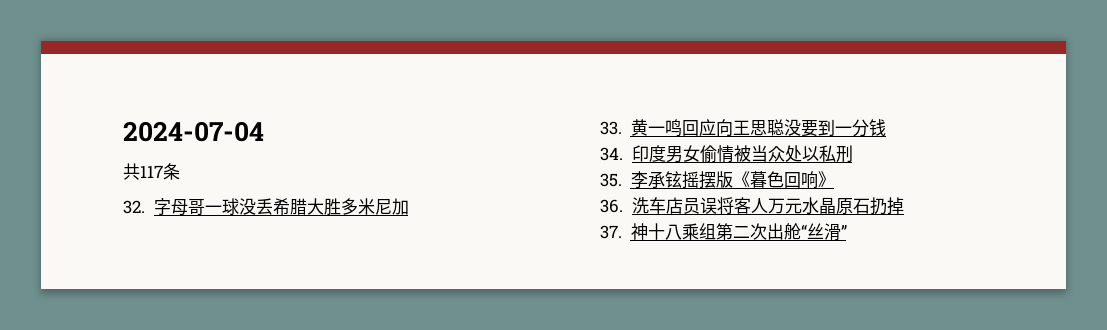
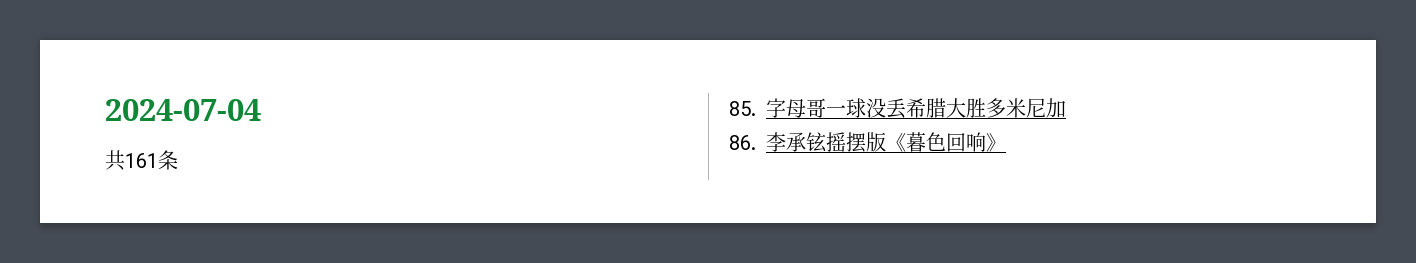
[140,165,163,178] 117 -> [125,153,158,168] 161
[123,200,145,214] 32. -> [729,101,756,116] 85.
[600,119,886,137] [600,145,853,163] [600,173,622,187] 33.黄一鸣回应向王思聪没要到一分钱 // 34.印度男女偷情被当众处以私刑 // 35. -> [729,135,756,150] 86.
[600,197,904,215] [600,223,847,240] // 36.洗车店员误将客人万元水晶原石扔掉 // 37.神十八乘组第二次出舱“丝滑” -> (1006, 142) none

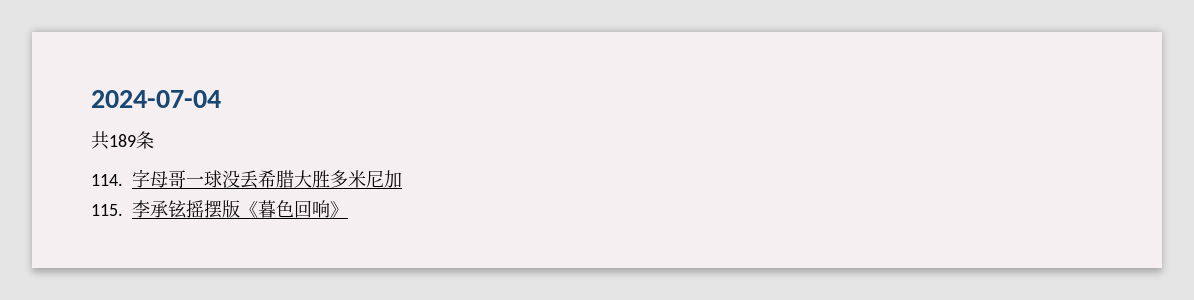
[125,153,158,168] 161 -> [109,134,136,147] 189
[729,101,756,116] 85. -> [91,174,123,186] 114.
[729,135,756,150] 86. -> [91,204,123,216] 115.

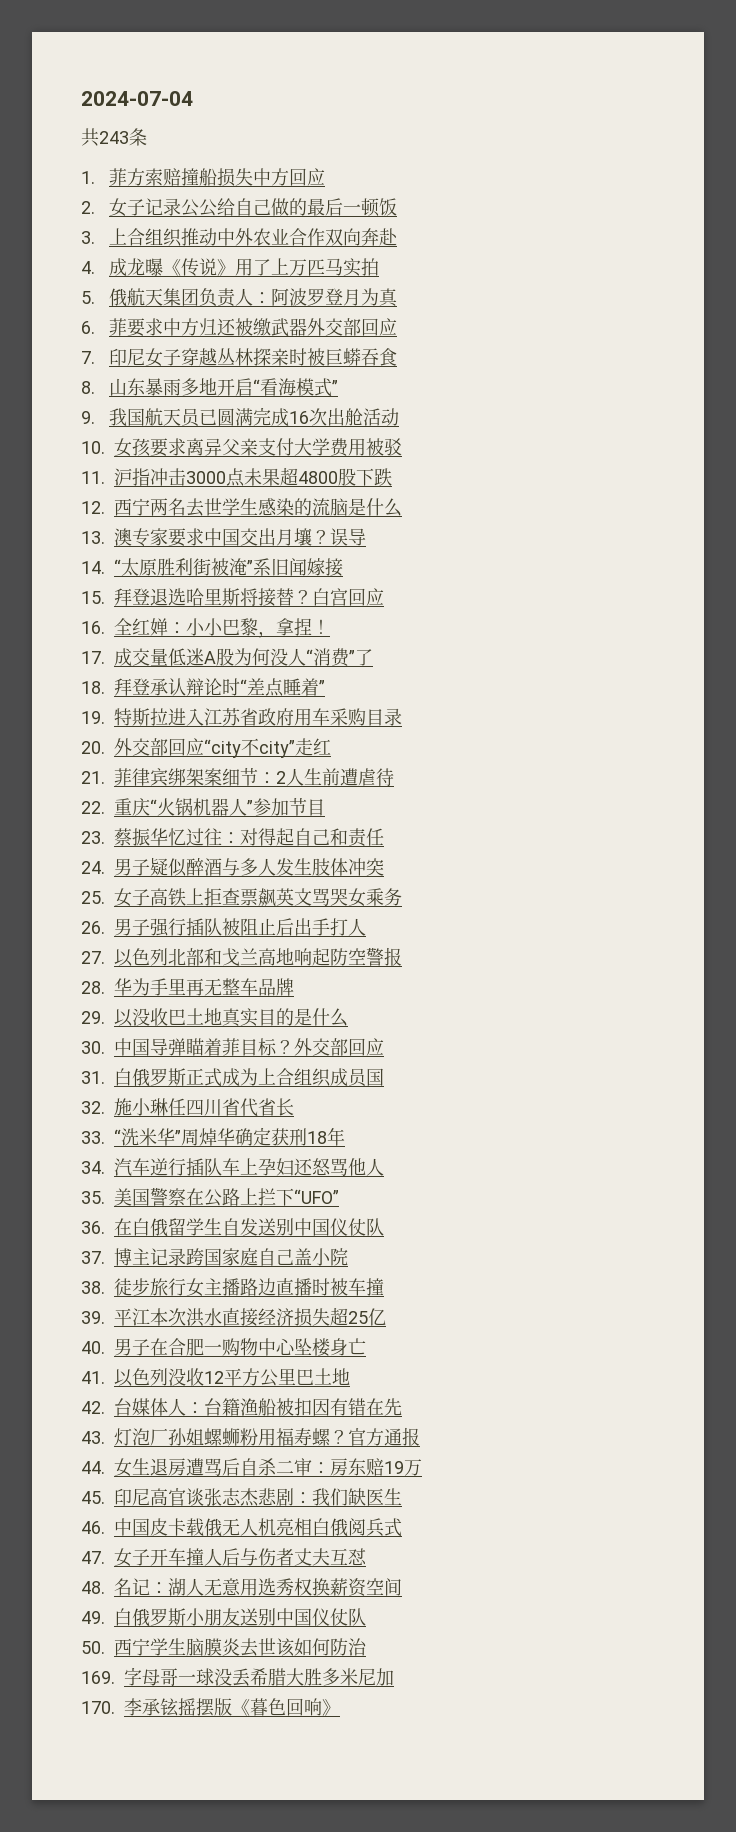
[109,134,136,147] 189 -> [99,131,129,144] 243
[91,174,123,186] 114. -> [81,168,325,187] [81,198,397,217] [81,228,397,247] [81,258,379,277] [81,288,398,307] [81,318,397,337] [81,348,397,367] [81,378,338,397] [81,407,399,427] [81,438,402,457] [81,467,392,487] [81,498,402,517] [81,528,366,547] [81,558,343,577] [81,588,384,607] [81,618,330,638] [81,648,373,667] [81,678,325,697] [81,708,402,726] [81,738,331,758] [81,768,394,787] [81,798,325,816] [81,828,384,847] [81,857,384,877] [81,888,402,907] [81,918,366,937] [81,947,402,967] [81,978,294,996] [81,1008,348,1027] [81,1038,384,1056] [81,1068,384,1087] [81,1098,294,1117] [81,1127,345,1146] [81,1158,384,1176] [81,1187,339,1207] [81,1218,384,1237] [81,1248,348,1266] [81,1278,384,1297] [81,1307,386,1327] [81,1338,366,1357] [81,1368,350,1387] [81,1398,402,1416] [81,1427,420,1446] [81,1458,422,1477] [81,1488,402,1507] [81,1518,402,1537] [81,1548,367,1567] [81,1578,402,1597] [81,1608,366,1627] [81,1638,367,1657] [81,1671,115,1684] 1.菲方索赔撞船损失中方回应 // 2.女子记录公公给自己做的最后一顿饭 // 3.上合组织推动中外农业合作双向奔赴 // 4.成龙曝《传说》用了上万匹马实拍 // 5.俄航天集团负责人：阿波罗登月为真 // 6.菲要求中方归还被缴武器外交部回应 // 7.印尼女子穿越丛林探亲时被巨蟒吞食 // 8.山东暴雨多地开启“看海模式” // 9.我国航天员已圆满完成16次出舱活动 // 10.女孩要求离异父亲支付大学费用被驳 // 11.沪指冲击3000点未果超4800股下跌 // 12.西宁两名去世学生感染的流脑是什么 // 13.澳专家要求中国交出月壤？误导 // 14. “太原胜利街被淹”系旧闻嫁接 // 15.拜登退选哈里斯将接替？白宫回应 // 16.全红婵：小小巴黎，拿捏！ // 17.成交量低迷A股为何没人“消费”了 // 18.拜登承认辩论时“差点睡着” // 19.特斯拉进入江苏省政府用车采购目录 // 20.外交部回应“city不city”走红 // 21.菲律宾绑架案细节：2人生前遭虐待 // 22.重庆“火锅机器人”参加节目 // 23.蔡振华忆过往：对得起自己和责任 // 24.男子疑似醉酒与多人发生肢体冲突 // 25.女子高铁上拒查票飙英文骂哭女乘务 // 26.男子强行插队被阻止后出手打人 // 27.以色列北部和戈兰高地响起防空警报 // 28.华为手里再无整车品牌 // 29.以没收巴土地真实目的是什么 // 30.中国导弹瞄着菲目标？外交部回应 // 31.白俄罗斯正式成为上合组织成员国 // 32.施小琳任四川省代省长 // 33. “洗米华”周焯华确定获刑18年 // 34.汽车逆行插队车上孕妇还怒骂他人 // 35.美国警察在公路上拦下“UFO” // 36.在白俄留学生自发送别中国仪仗队 // 37.博主记录跨国家庭自己盖小院 // 38.徒步旅行女主播路边直播时被车撞 // 39.平江本次洪水直接经济损失超25亿 // 40.男子在合肥一购物中心坠楼身亡 // 41.以色列没收12平方公里巴土地 // 42.台媒体人：台籍渔船被扣因有错在先 // 43.灯泡厂孙姐螺蛳粉用福寿螺？官方通报 // 44.女生退房遭骂后自杀二审：房东赔19万 // 45.印尼高官谈张志杰悲剧：我们缺医生 // 46.中国皮卡载俄无人机亮相白俄阅兵式 // 47.女子开车撞人后与伤者丈夫互怼 // 48.名记：湖人无意用选秀权换薪资空间 // 49.白俄罗斯小朋友送别中国仪仗队 // 50.西宁学生脑膜炎去世该如何防治 // 169.
[91,204,123,216] 115. -> [81,1701,115,1714] 170.

